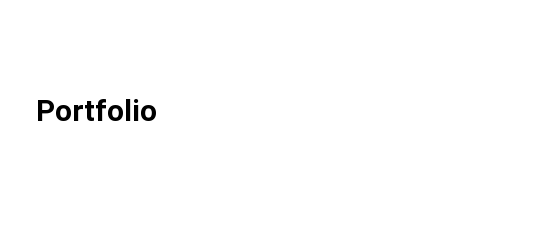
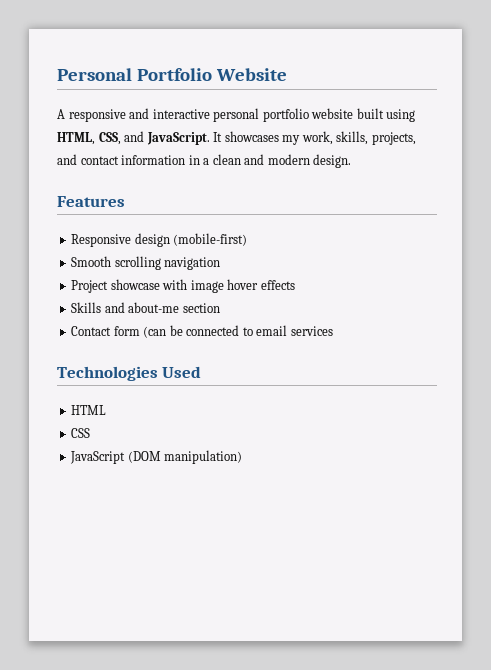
[36,99,157,121] Portfolio -> [57,68,287,81] [57,108,416,122] [57,131,416,145] [57,154,352,168] [57,196,125,207] [71,233,248,247] [71,256,221,270] [71,279,295,293] [71,302,220,313] [71,325,333,338] [57,366,202,381] [71,405,107,415] [71,428,91,438] [70,450,243,464] Personal Portfolio Website // A responsive and interactive personal portfolio website built using HTML, CSS, and JavaScript. It showcases my work, skills, projects, and contact information in a clean and modern design. // Features // Responsive design (mobile-first) // Smooth scrolling navigation // Project showcase with image hover effects // Skills and about-me section // Contact form (can be connected to email services // Technologies Used // HTML // CSS // JavaScript (DOM manipulation)

